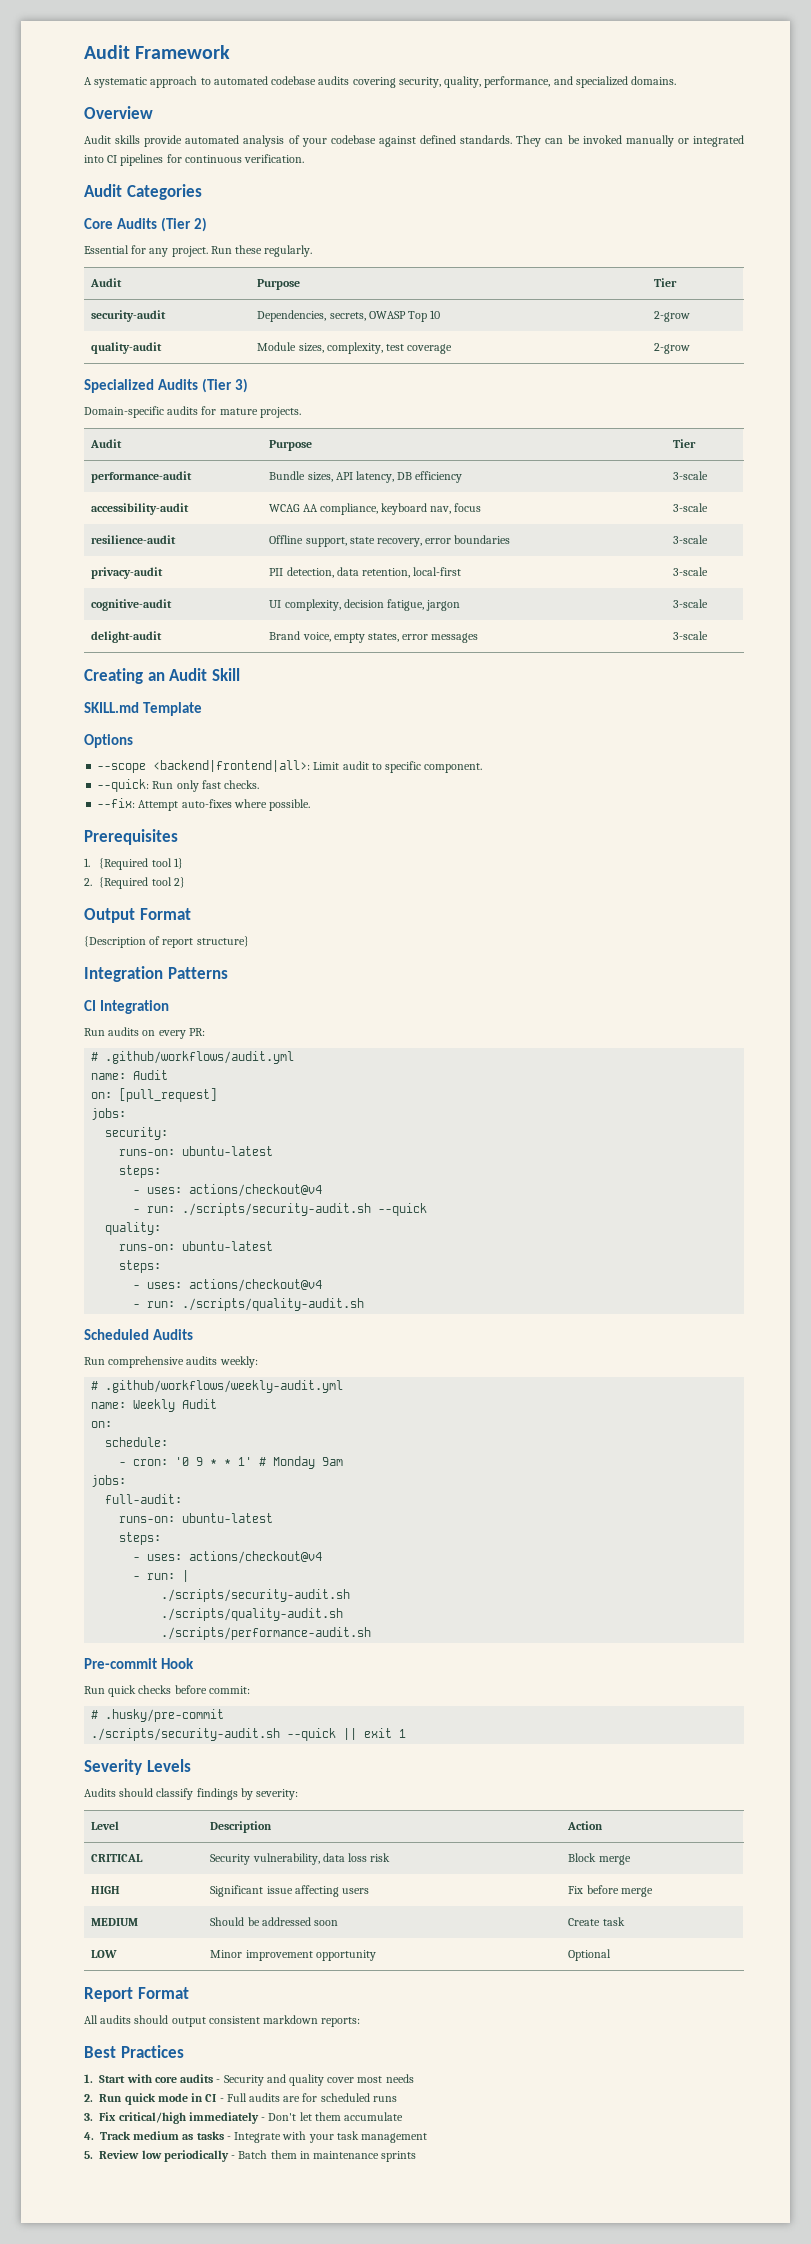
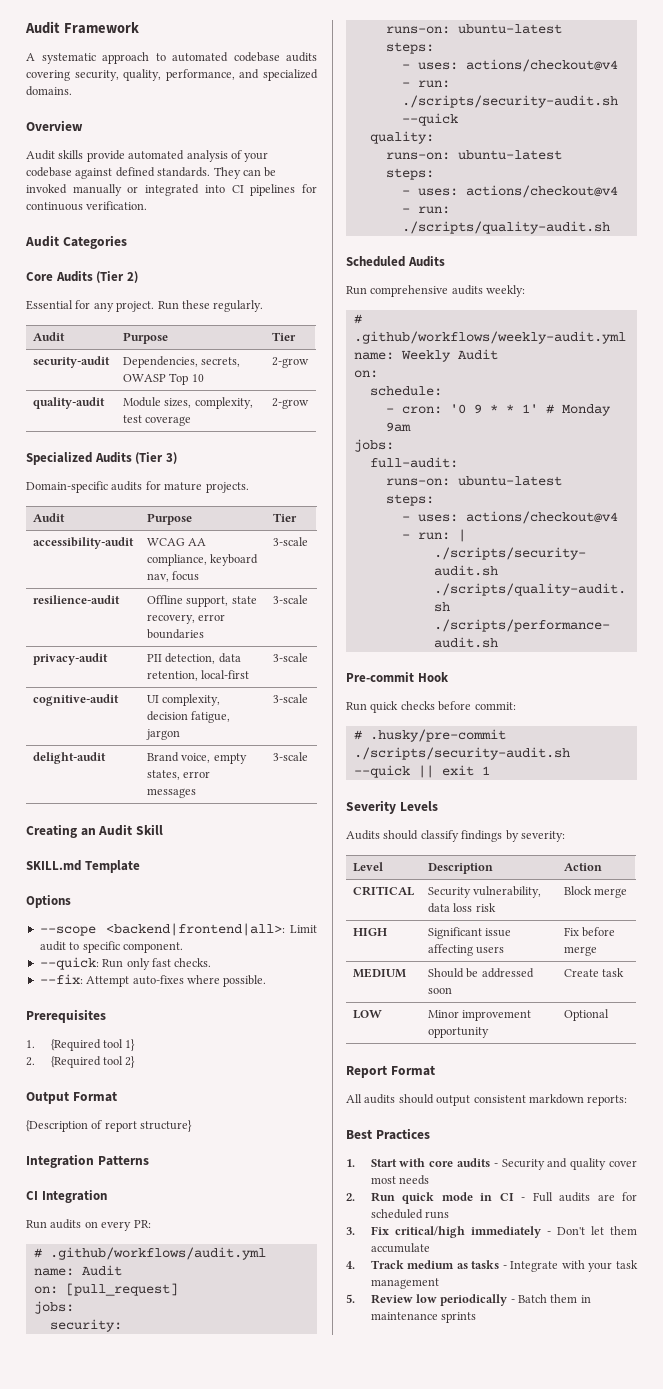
[91,471,193,483] [269,471,463,483] [673,471,709,480] // performance-audit | Bundle sizes, API latency, DB efficiency | 3-scale -> (297, 517) none

